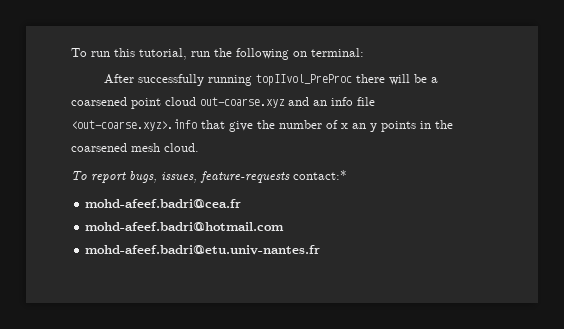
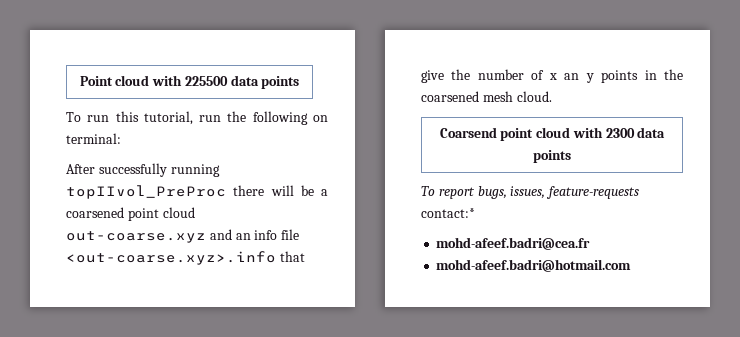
(71, 52) none -> [79,75,300,89] Point cloud with 225500 data points //
(199, 147) none -> [439,127,666,141] [533,150,571,163] // Coarsend point cloud with 2300 data points
[85,245,321,255] // mohd-afeef.badri@etu.univ-nantes.fr -> (632, 265) none

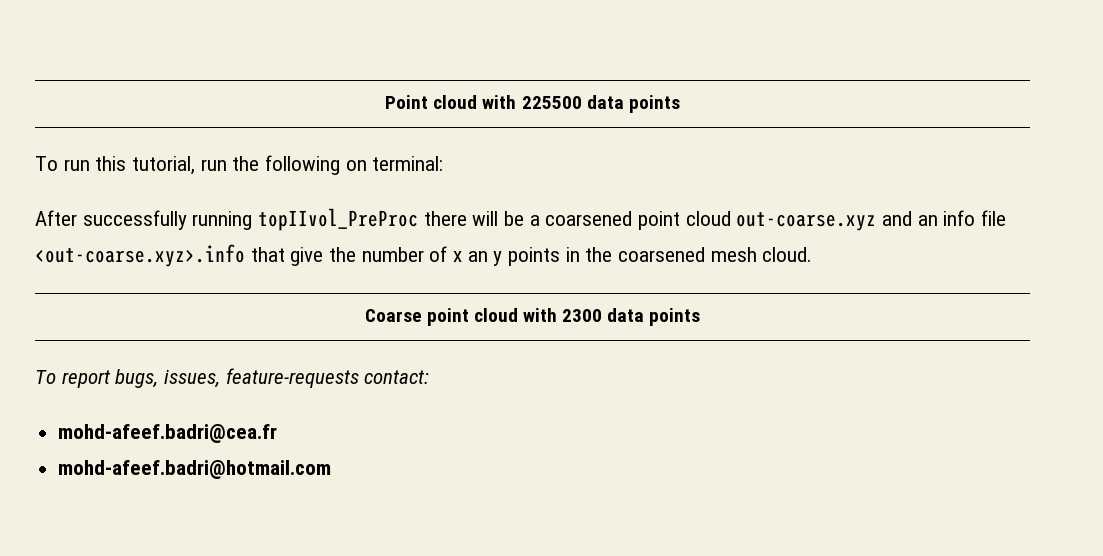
[439,127,497,138] Coarsend -> [364,309,422,322] Coarse
[421,208,475,218] contact:* -> [364,370,430,384] contact:

